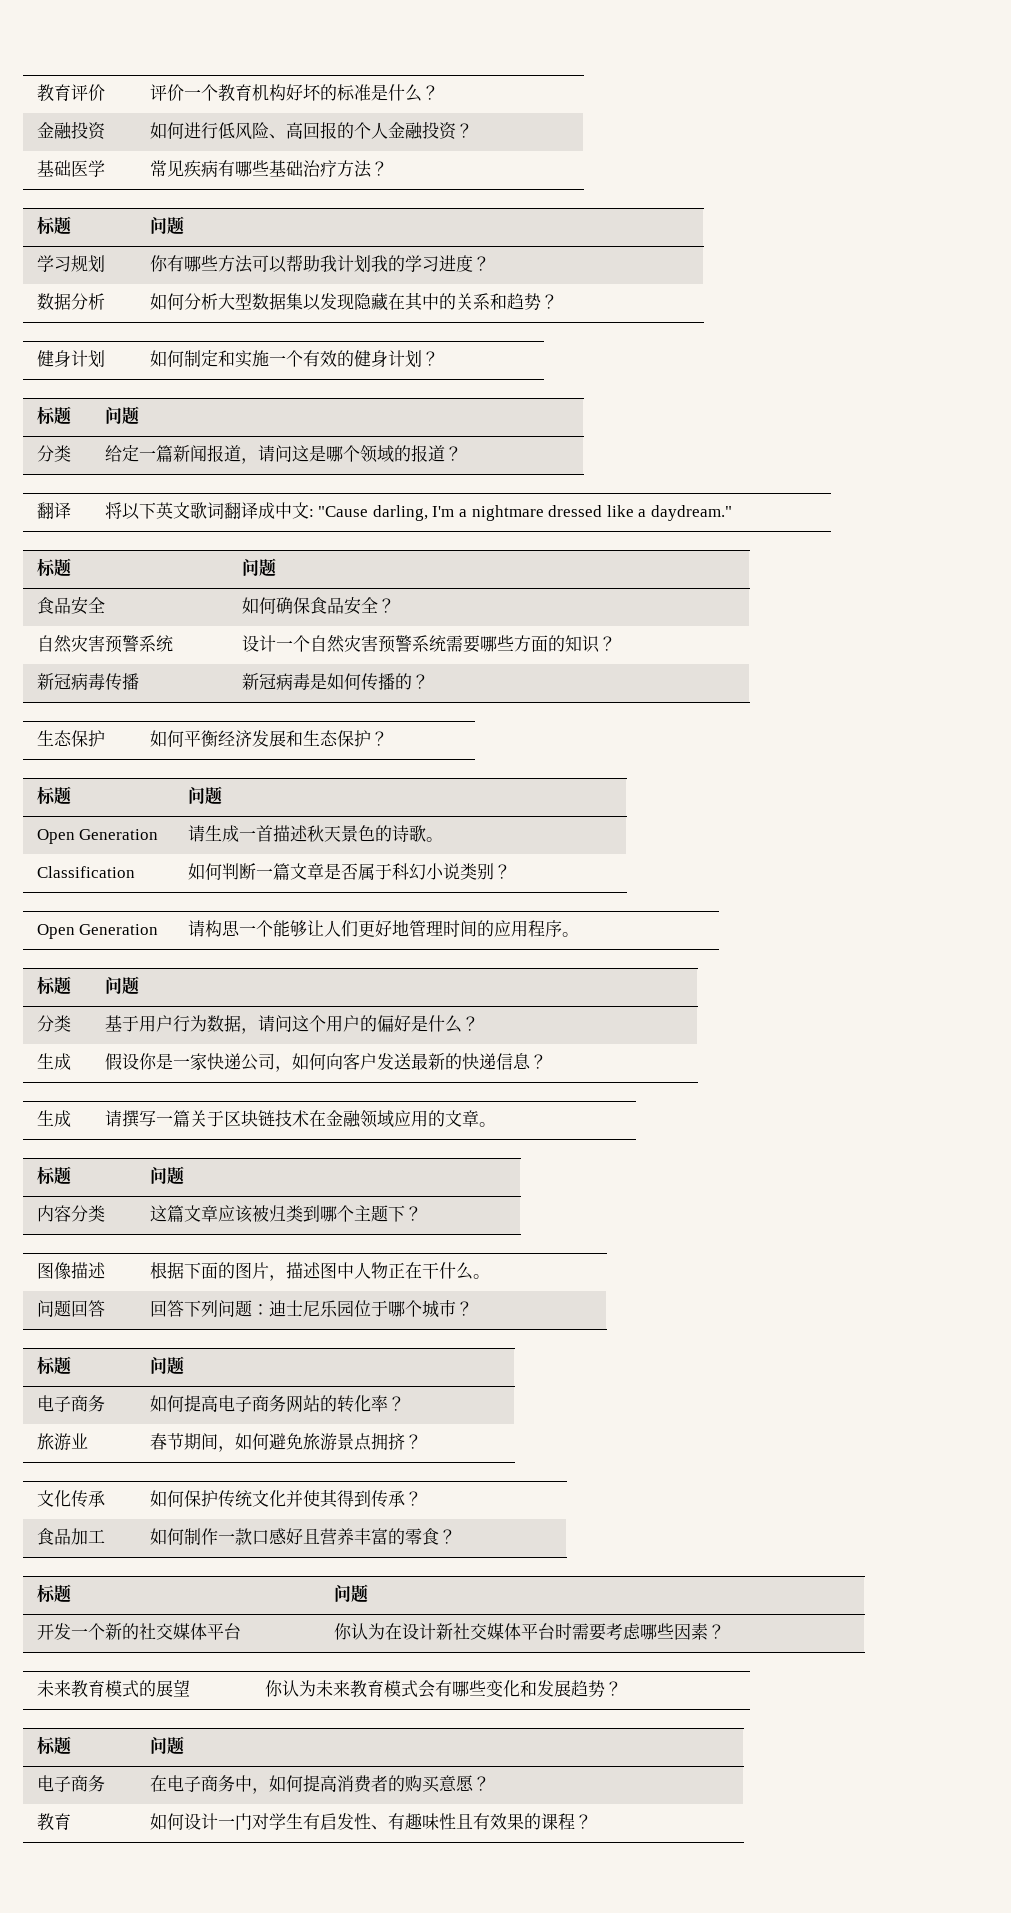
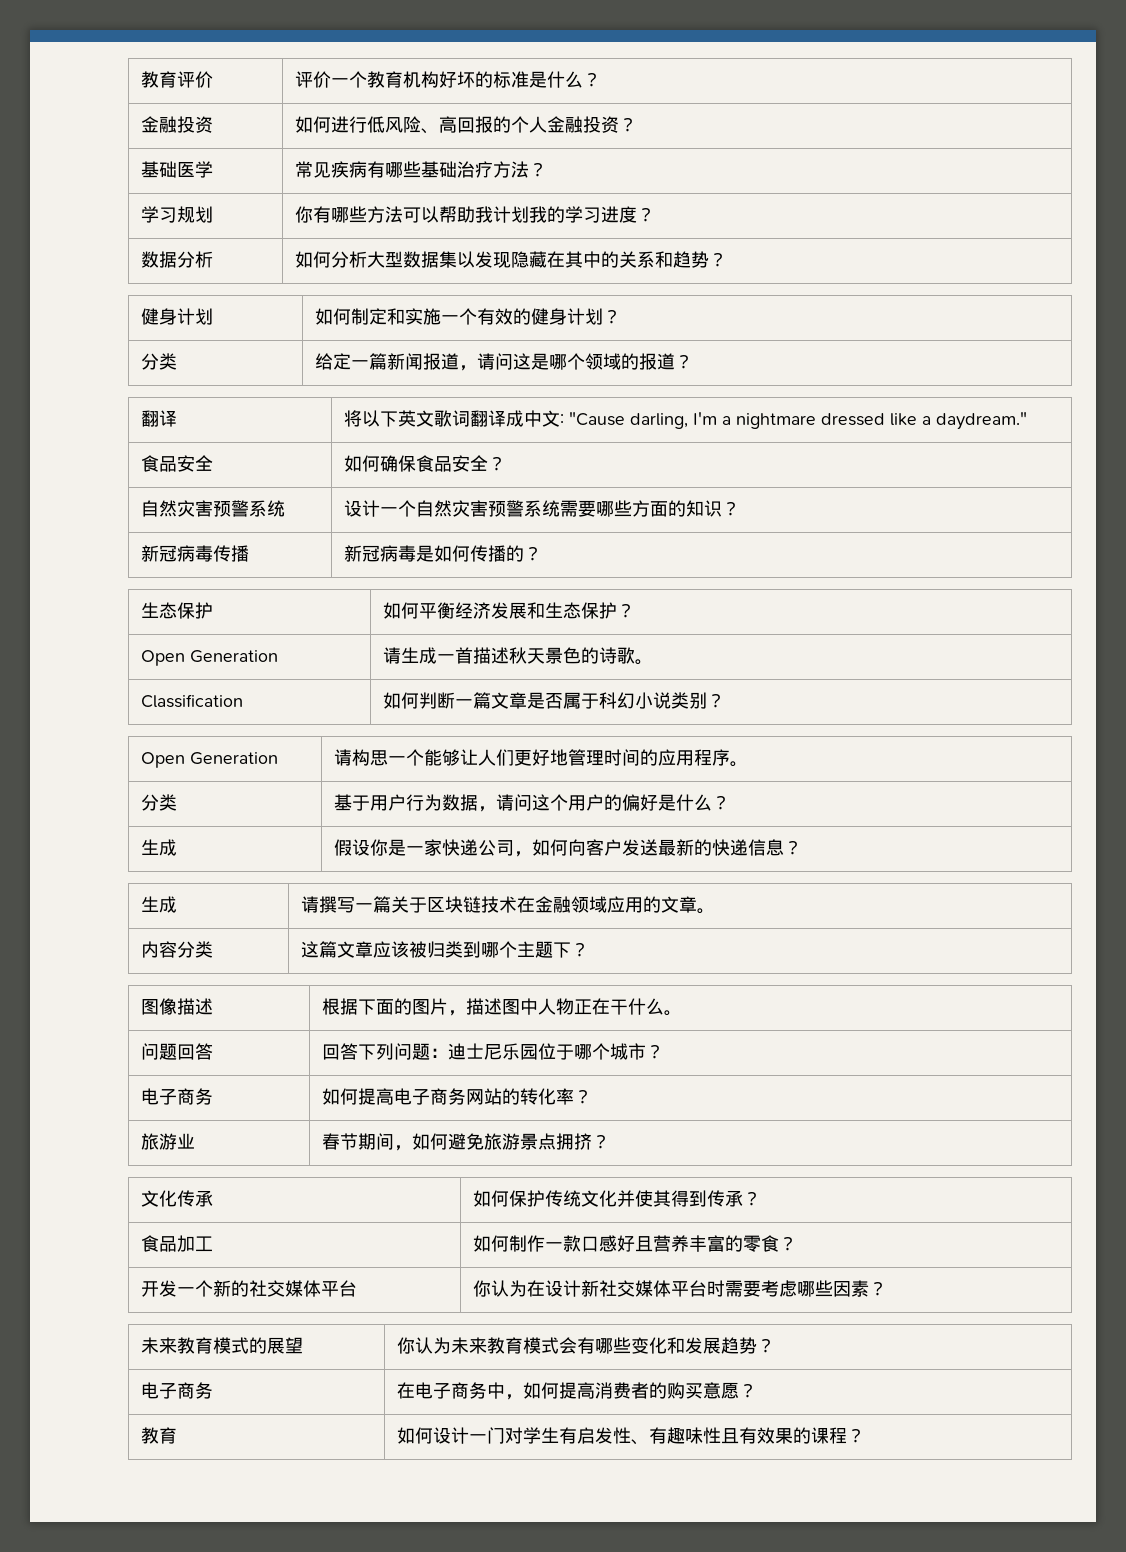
[36,216,71,235] [149,216,184,235] // 标题 | 问题 -> (547, 169) none
[36,406,71,425] [104,406,139,425] // 标题 | 问题 -> (621, 316) none
[36,558,71,577] [241,558,276,577] // 标题 | 问题 -> (1027, 421) none
[36,786,71,805] [187,786,222,805] // 标题 | 问题 -> (635, 610) none
[36,976,71,995] [104,976,139,995] // 标题 | 问题 -> (748, 764) none
[36,1166,71,1185] [149,1166,184,1185] // 标题 | 问题 -> (715, 911) none
[36,1356,71,1375] [149,1356,184,1375] // 标题 | 问题 -> (664, 1051) none
[36,1584,71,1603] [333,1584,368,1603] // 标题 | 问题 -> (797, 1243) none
[36,1736,71,1755] [149,1736,184,1755] // 标题 | 问题 -> (775, 1345) none

